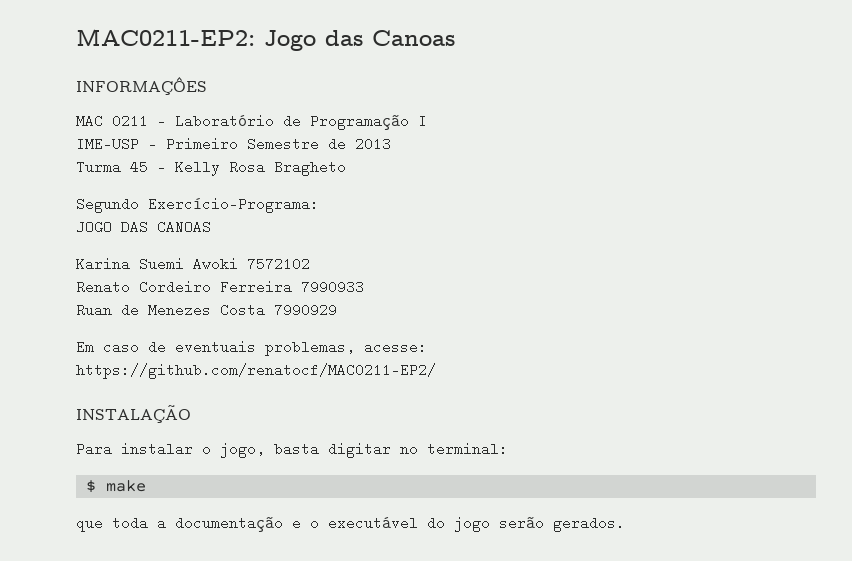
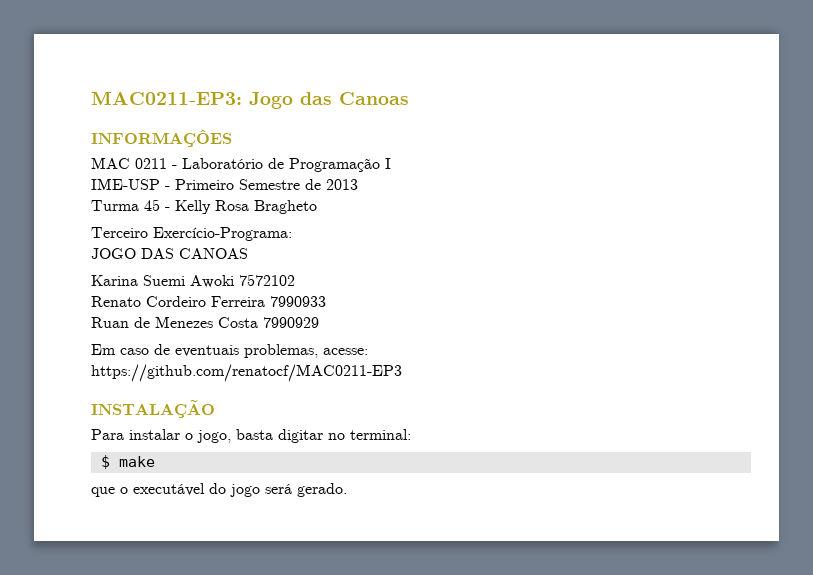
[76,29,255,46] MAC0211-EP2: -> [91,91,242,105] MAC0211-EP3:
[76,197,139,213] Segundo -> [91,227,148,238] Terceiro
[76,363,436,379] https://github.com/renatocf/MAC0211-EP2/ -> [91,364,402,382] https://github.com/renatocf/MAC0211-EP3
[112,516,301,532] toda a documentação e -> (115, 492) none
[499,516,625,532] serão gerados. -> [265,483,347,497] será gerado.

